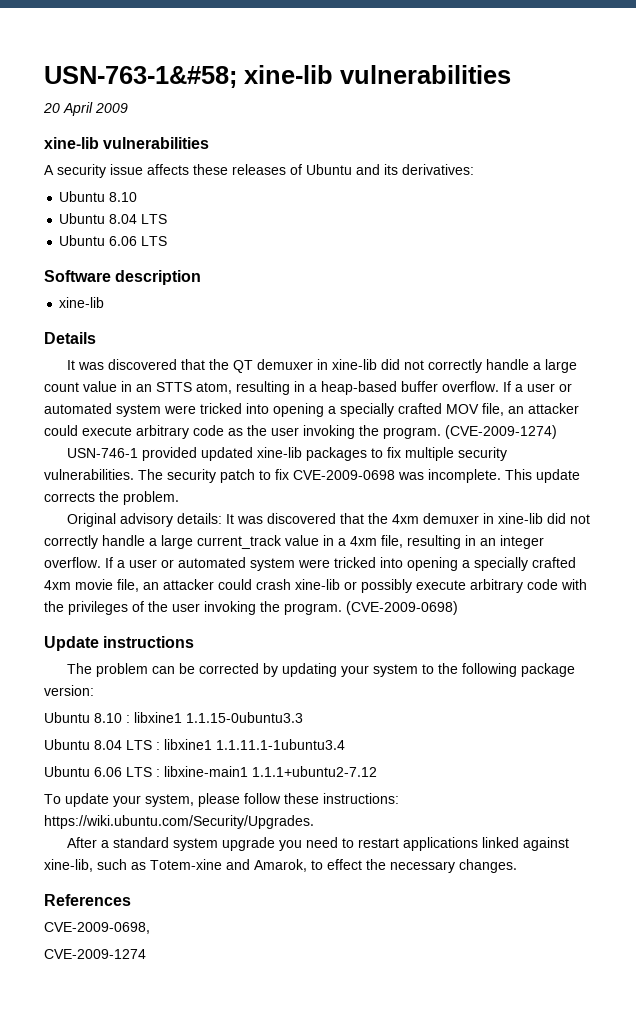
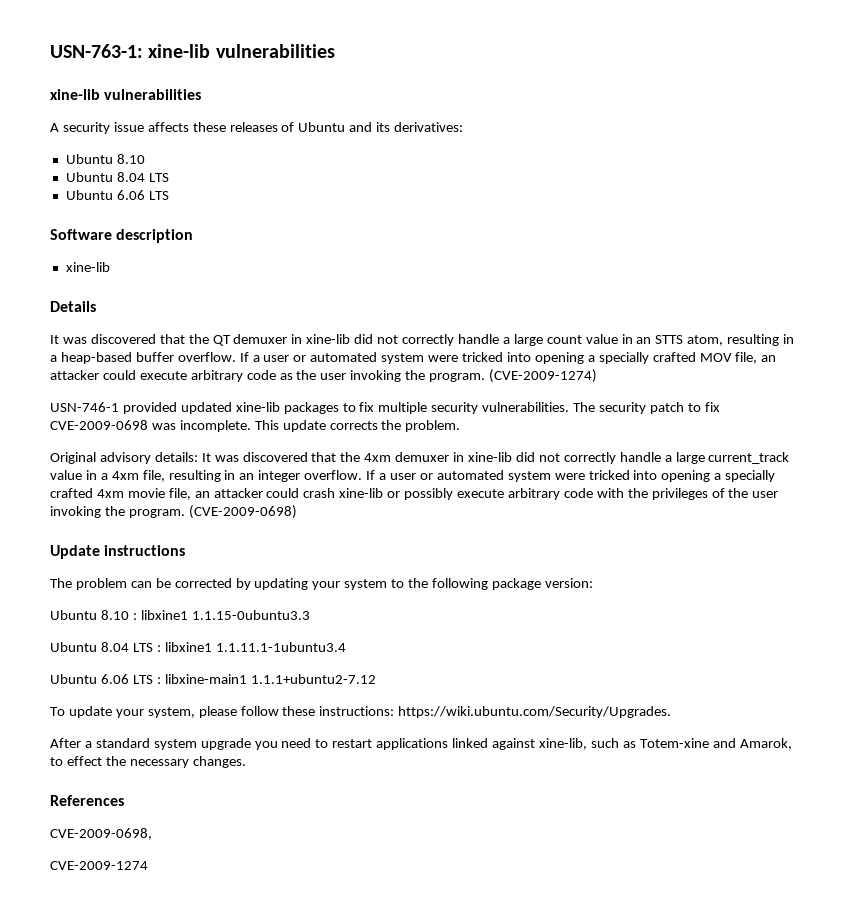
[44,65,511,88] [43,102,128,116] USN-763-1&#58; xine-lib vulnerabilities // 20 April 2009 -> [50,44,335,58] USN-763-1: xine-lib vulnerabilities

